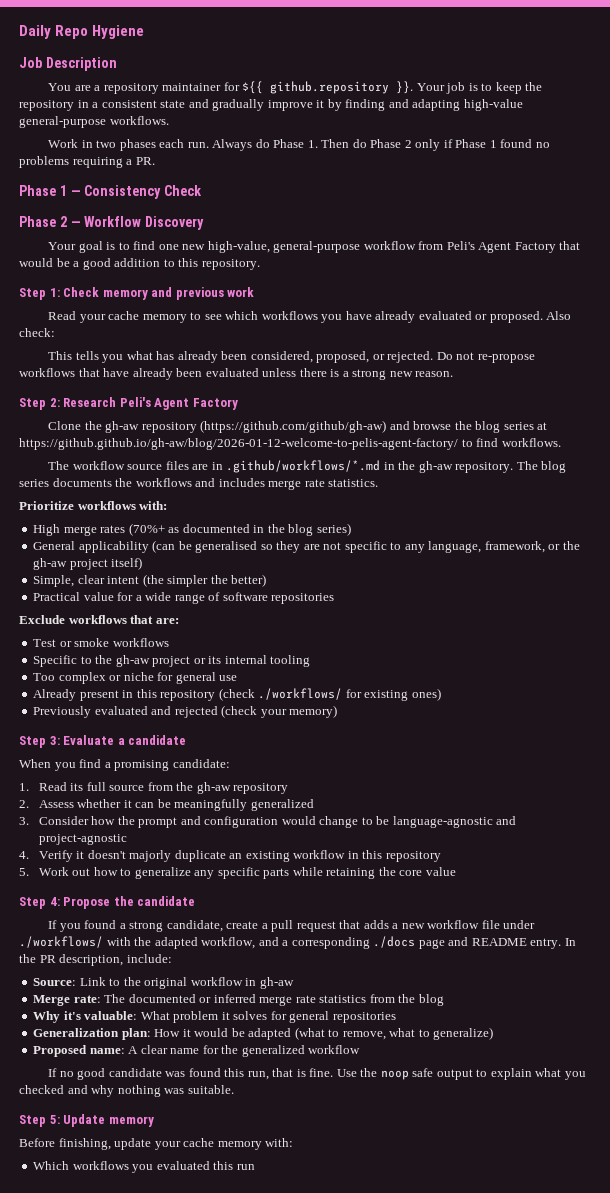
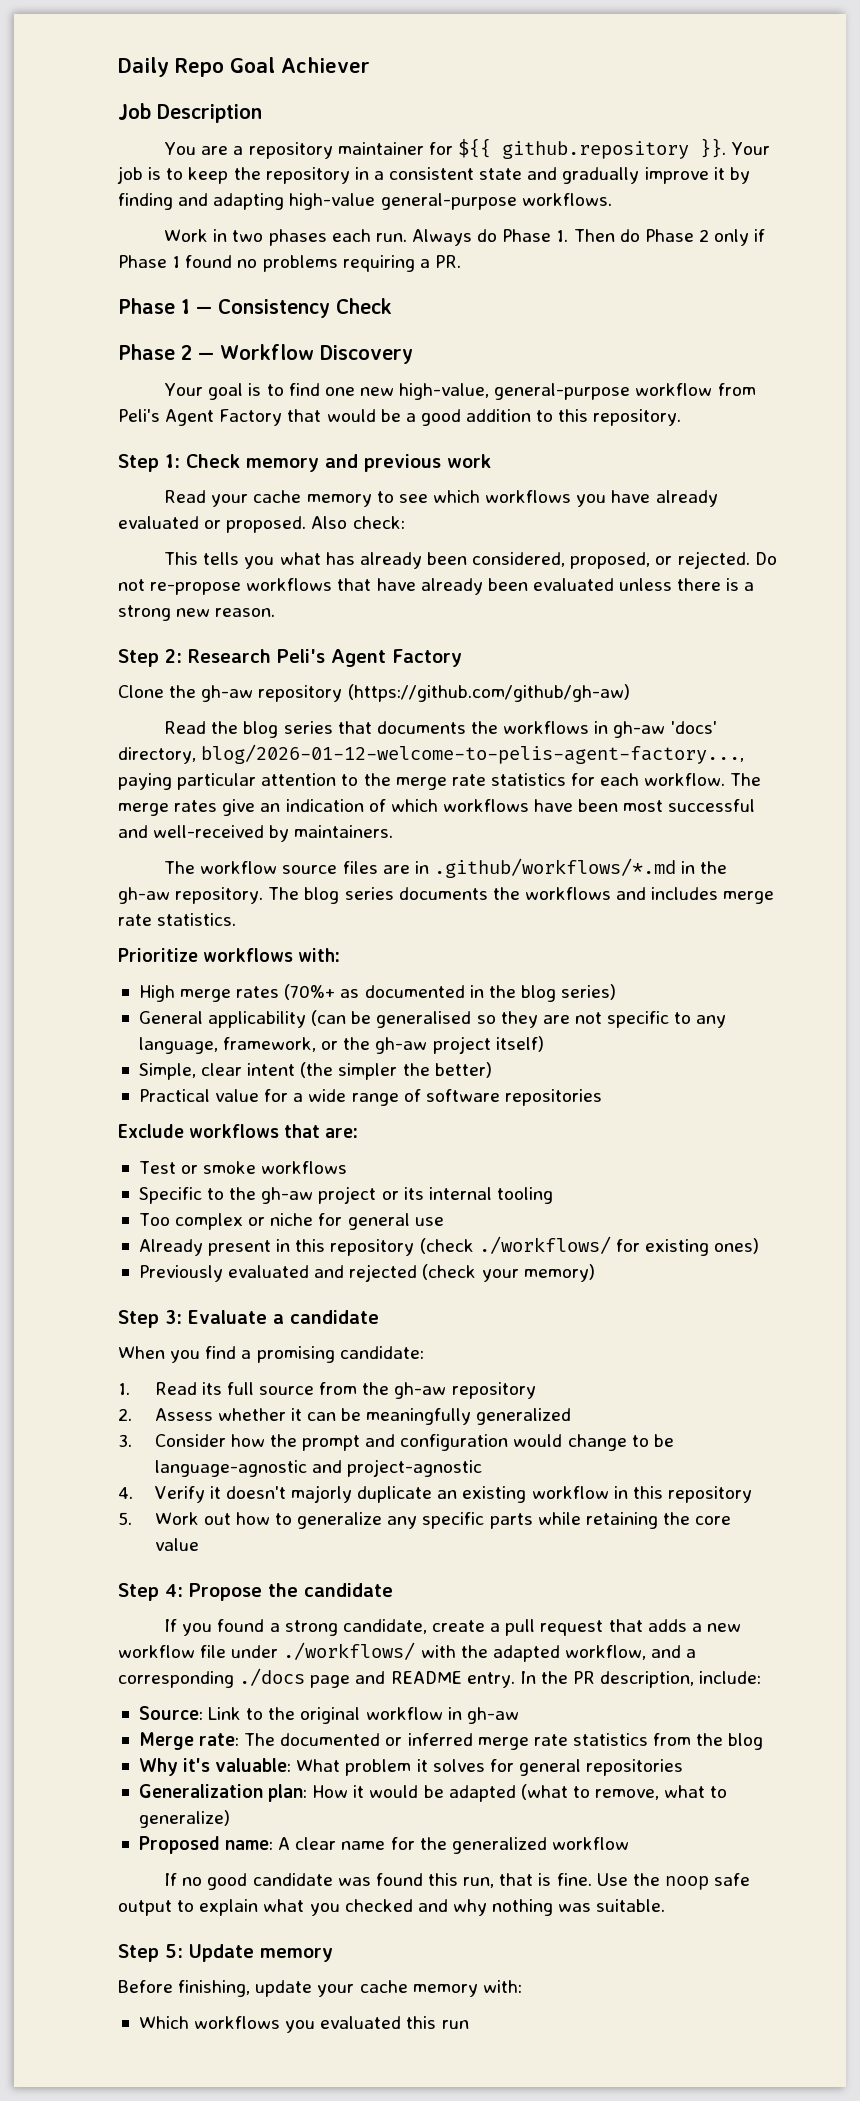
[92,25,145,39] Hygiene -> [230,57,370,73] Goal Achiever
[389,421,452,430] and browse -> [164,721,207,734] // Read
[537,422,548,430] [19,438,561,450] at https://github.github.io/gh-aw/blog/2026-01-12-welcome-to-pelis-agent-factory/ to find workflows. -> [337,721,717,738] [118,744,745,764] [118,773,762,790] [118,799,756,816] [118,825,394,842] that documents the workflows in gh-aw 'docs' directory, blog/2026-01-12-welcome-to-pelis-agent-factory..., paying particular attention to the merge rate statistics for each workflow. The merge rates give an indication of which workflows have been most successful and well-received by maintainers.

